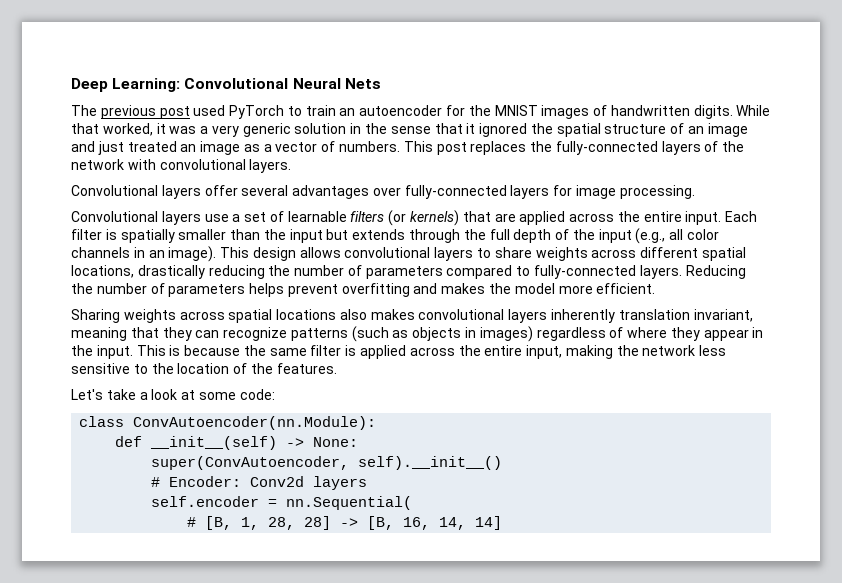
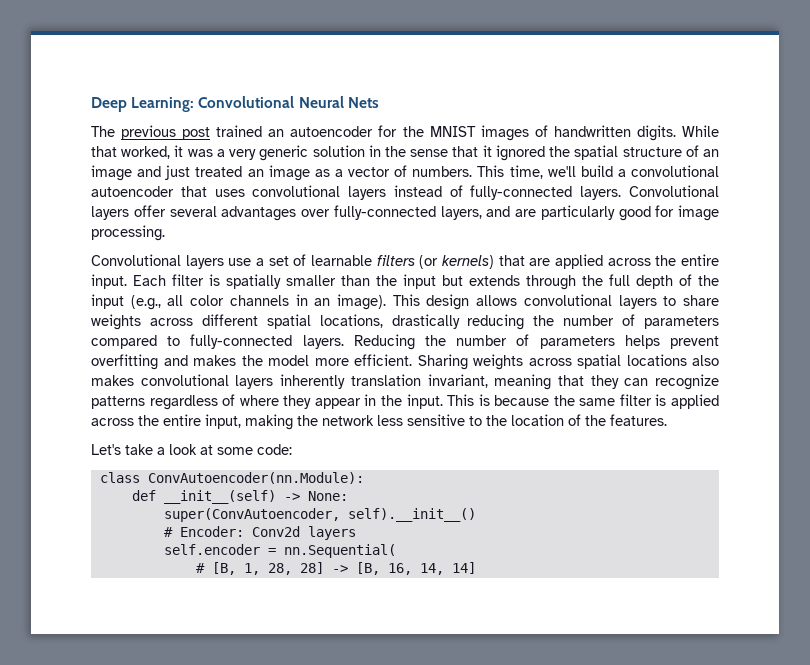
[193,105,336,119] used PyTorch to train -> [216,125,263,137] trained
[436,141,745,155] [71,159,292,173] post replaces the fully-connected layers of the network with convolutional layers. // -> [509,165,719,179] [91,185,622,200] time, we'll build a convolutional autoencoder that uses convolutional layers instead of fully-connected layers.
[510,185,550,199] layers -> [440,205,651,221] layers, and are particularly good
(656, 288) // -> (412, 360) none
[351,326,533,342] (such as objects in images) -> (145, 402) none

